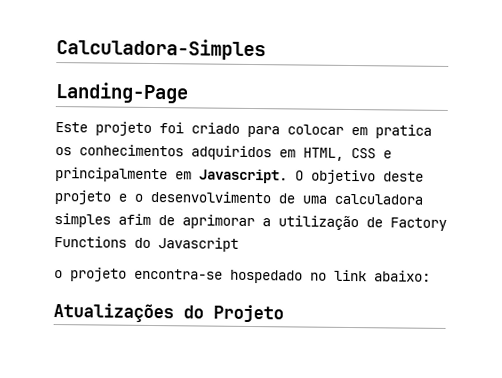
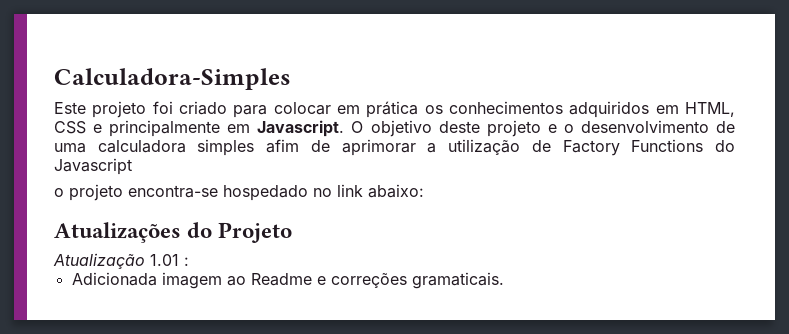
[55,82,189,104] // Landing-Page -> (291, 79) none
[375,124,432,139] pratica -> [366,101,419,118] prática
(284, 313) none -> [53,253,189,269] [71,272,504,289] // Atualização 1.01 : // Adicionada imagem ao Readme e correções gramaticais.

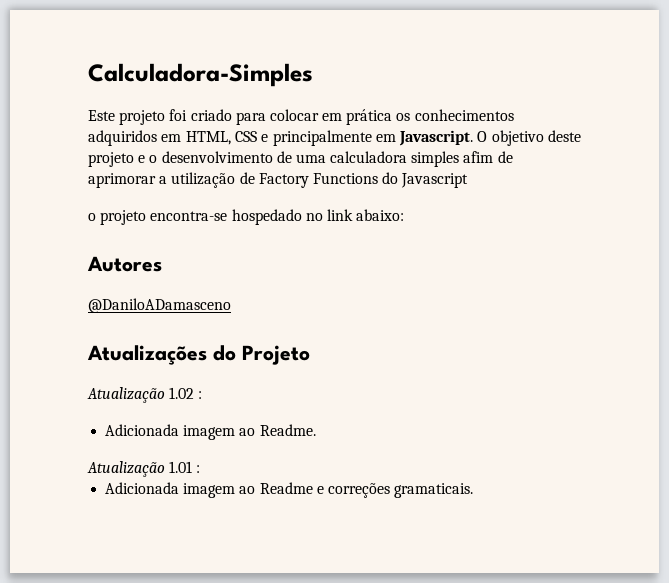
(424, 191) none -> [87,256,162,272] [88,298,231,313] // Autores // @DaniloADamasceno
(293, 232) none -> [87,387,203,403] [105,424,316,440] // Atualização 1.02 : // Adicionada imagem ao Readme.

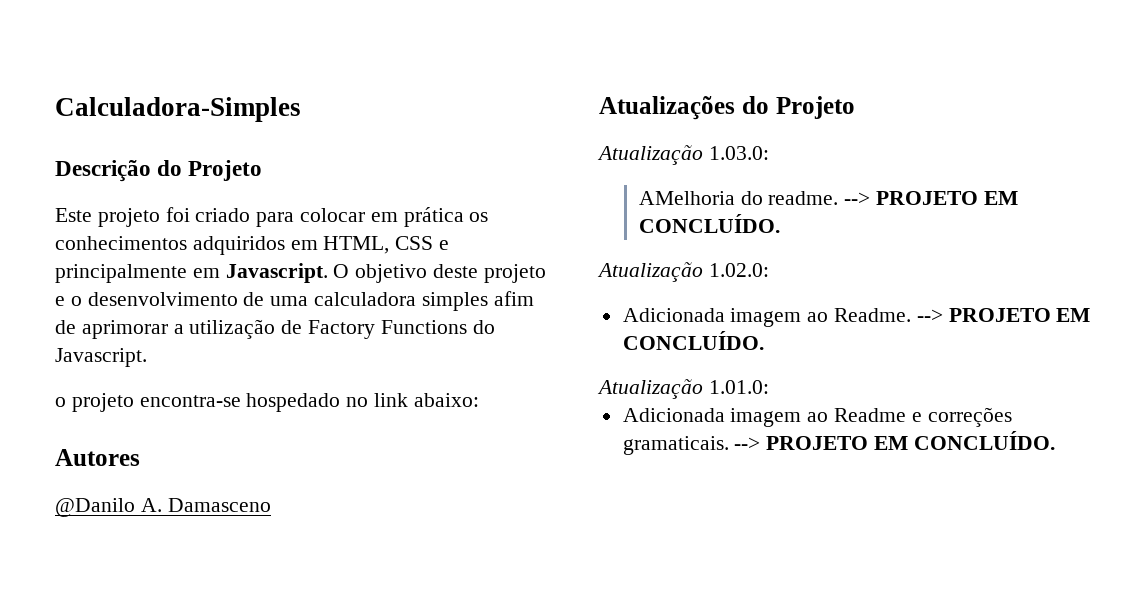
(313, 75) none -> [55,160,263,182] // Descrição do Projeto
[401,173,469,188] Javascript -> [55,348,147,367] Javascript.
[88,298,231,313] @DaniloADamasceno -> [55,498,271,517] @Danilo A. Damasceno
[169,387,203,399] 1.02 : -> [708,146,769,160] [638,191,1018,205] [638,214,780,233] [597,262,769,282] 1.03.0: // AMelhoria do readme. --> PROJETO EM CONCLUÍDO. // Atualização 1.02.0:
[87,461,201,477] // Atualização 1.01 : -> [916,308,1091,322] [622,331,764,350] [597,379,769,399] --> PROJETO EM CONCLUÍDO. // Atualização 1.01.0:
(474, 490) none -> [734,431,1055,450] --> PROJETO EM CONCLUÍDO.

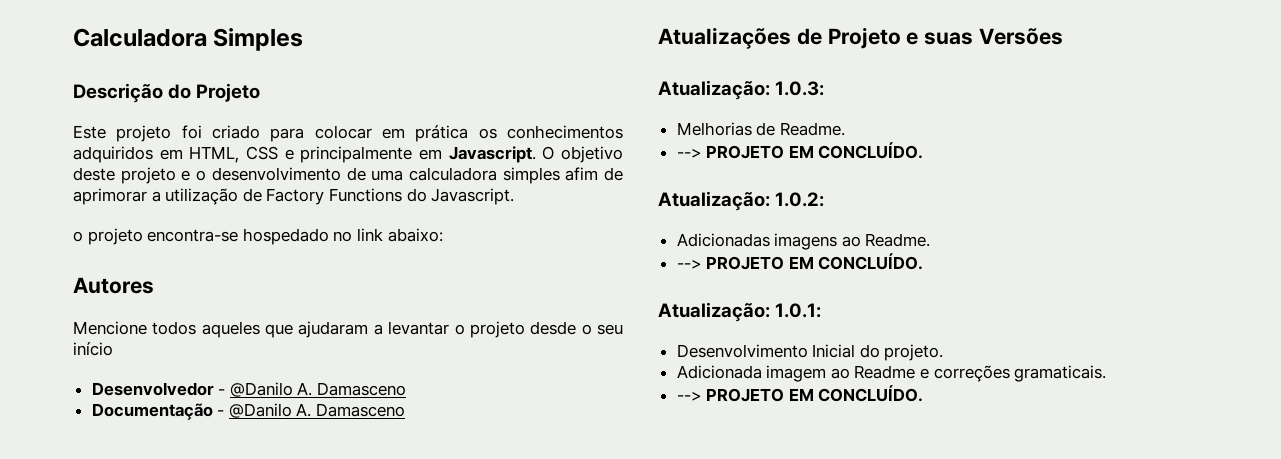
[55,97,301,122] Calculadora-Simples -> [73,28,304,51] Calculadora Simples
(140, 457) none -> [73,321,624,338] [73,342,113,356] [91,382,407,397] [91,403,225,420] Mencione todos aqueles que ajudaram a levantar o projeto desde o seu início // Desenvolvedor - @Danilo A. Damasceno // Documentação -
[741,96,855,119] [597,145,769,165] [638,191,1018,205] [638,214,780,233] [597,262,769,282] [622,308,802,327] do Projeto // Atualização 1.03.0: // AMelhoria do readme. --> PROJETO EM CONCLUÍDO. // Atualização 1.02.0: // Adicionada imagem -> [796,27,1064,49] [658,80,825,100] [676,122,845,136] [676,142,924,159] [658,191,825,211] [676,233,838,250] de Projeto e suas Versões // Atualização: 1.0.3: // Melhorias de Readme. // --> PROJETO EM CONCLUÍDO. // Atualização: 1.0.2: // Adicionadas imagens
[916,308,1091,322] [622,331,764,350] [597,379,769,399] --> PROJETO EM CONCLUÍDO. // Atualização 1.01.0: -> [676,253,924,270] [658,302,822,322] [676,344,944,361] // --> PROJETO EM CONCLUÍDO. // Atualização: 1.0.1: // Desenvolvimento Inicial do projeto.
(729, 445) none -> (1107, 373) //

